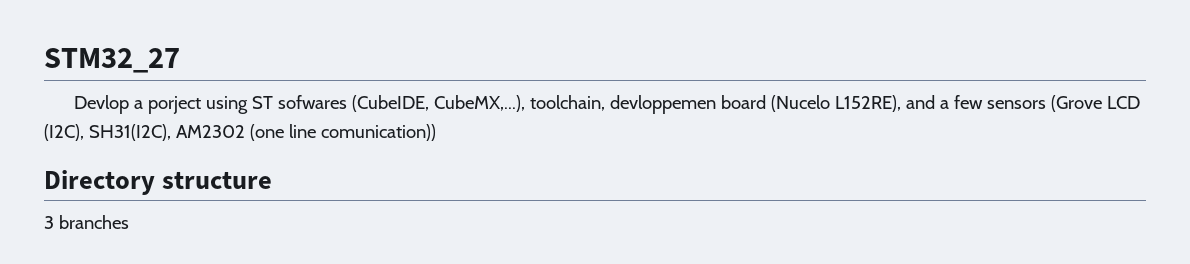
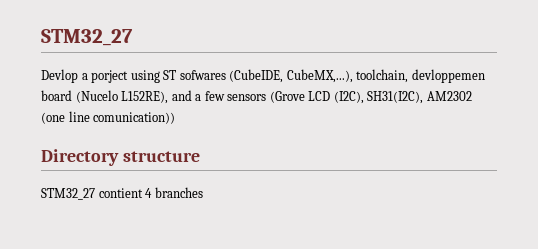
[44,216,54,229] 3 -> [41,188,153,200] STM32_27 contient 4

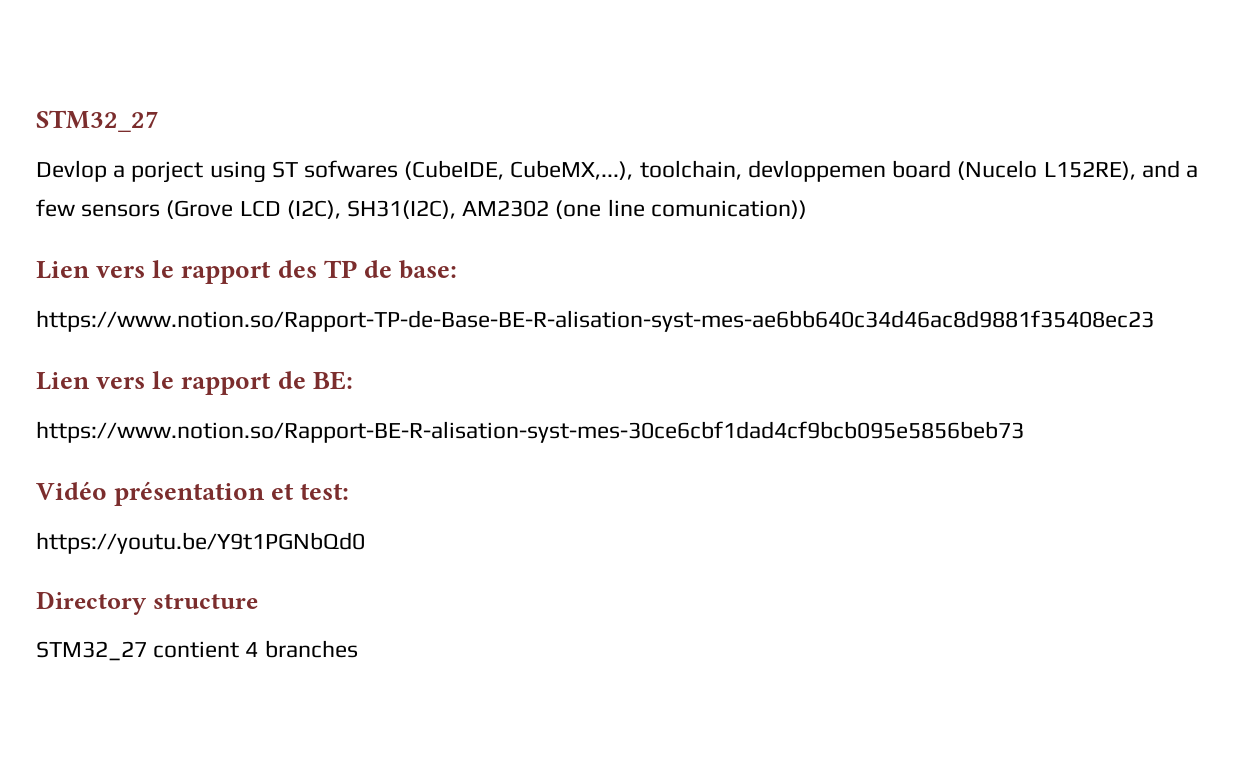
(176, 118) none -> [36,260,458,284] [36,310,1154,332] [36,371,353,395] [36,421,1024,443] [36,481,350,506] [36,532,365,554] // Lien vers le rapport des TP de base: // https://www.notion.so/Rapport-TP-de-Base-BE-R-alisation-syst-mes-ae6bb640c34d46ac8d9881f35408ec23 // Lien vers le rapport de BE: // https://www.notion.so/Rapport-BE-R-alisation-syst-mes-30ce6cbf1dad4cf9bcb095e5856beb73 // Vidéo présentation et test: // https://youtu.be/Y9t1PGNbQd0

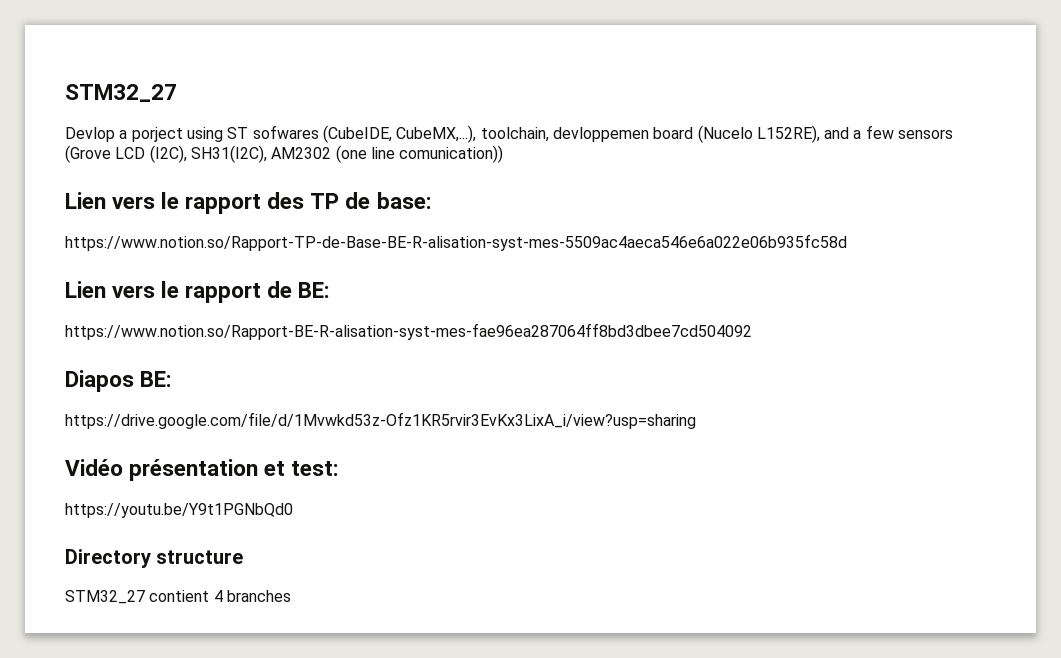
[36,310,1154,332] https://www.notion.so/Rapport-TP-de-Base-BE-R-alisation-syst-mes-ae6bb640c34d46ac8d9881f35408ec23 -> [65,234,847,251] https://www.notion.so/Rapport-TP-de-Base-BE-R-alisation-syst-mes-5509ac4aeca546e6a022e06b935fc58d
[36,421,1024,443] https://www.notion.so/Rapport-BE-R-alisation-syst-mes-30ce6cbf1dad4cf9bcb095e5856beb73 -> [65,323,752,340] [65,370,173,392] [65,412,696,429] https://www.notion.so/Rapport-BE-R-alisation-syst-mes-fae96ea287064ff8bd3dbee7cd504092 // Diapos BE: // https://drive.google.com/file/d/1Mvwkd53z-Ofz1KR5rvir3EvKx3LixA_i/view?usp=sharing

